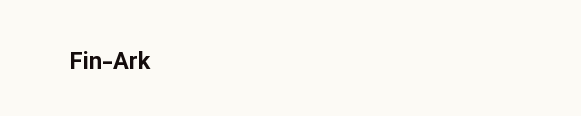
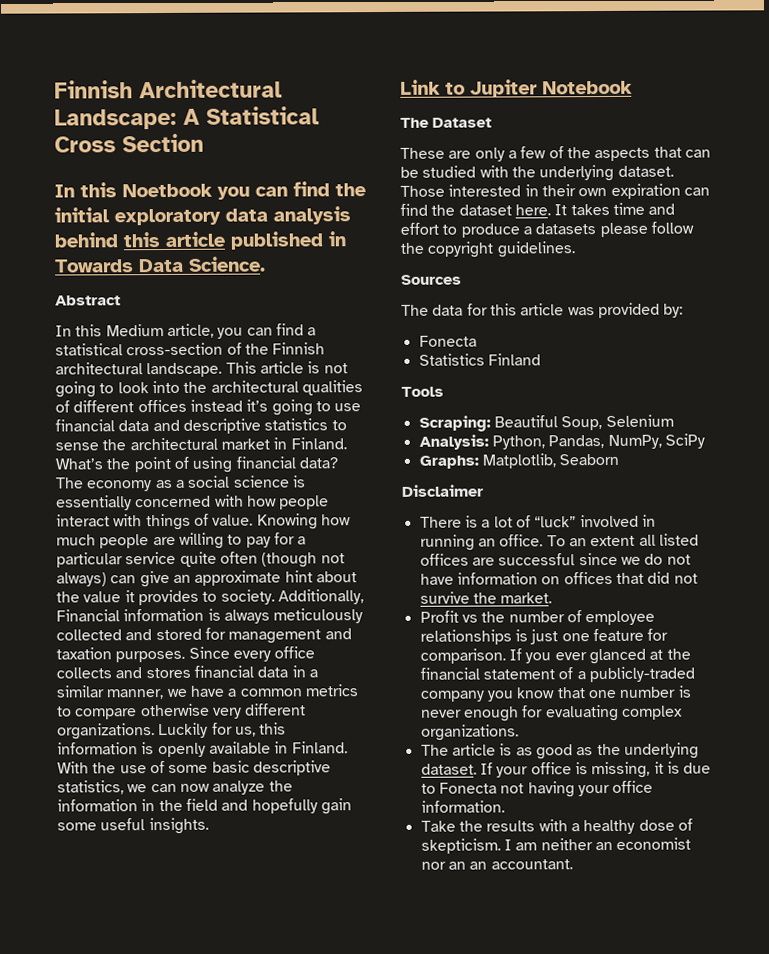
[70,51,151,69] Fin-Ark -> [54,79,283,99] [54,106,320,130] [54,133,204,153] [54,181,366,200] [54,206,351,226] [54,231,346,250] [55,256,266,273] [55,295,121,306] [55,323,317,339] [55,342,326,356] [55,361,348,378] [55,380,363,398] [55,399,362,416] [55,418,347,434] [55,437,347,451] [55,456,338,473] [55,475,306,492] [56,494,330,511] [56,513,351,531] [56,532,307,549] [56,551,345,568] [56,570,357,588] [56,589,364,606] [56,608,364,624] [56,627,352,644] [56,646,316,663] [56,665,318,679] [56,684,358,700] [57,703,307,720] [57,722,287,740] [57,741,348,758] [57,760,331,776] [57,780,293,795] [57,798,352,815] [57,817,209,835] [400,79,633,98] [400,117,493,128] [400,146,711,162] [400,164,674,182] [400,183,710,199] [400,202,676,216] [400,221,694,238] [400,241,576,258] [401,274,462,285] [401,302,684,319] [418,335,477,347] [418,353,541,366] [401,386,444,397] [418,414,674,432] [418,433,705,450] [418,453,620,469] [402,484,484,497] [419,514,656,528] [419,533,699,551] [419,552,691,566] [419,571,698,585] [419,591,553,604] [419,610,656,626] [419,628,669,645] [419,648,691,665] [419,666,695,683] [419,685,692,702] [420,704,683,722] [420,724,519,741] [420,742,699,760] [420,761,712,779] [420,780,654,798] [420,800,505,813] [420,818,693,835] [420,837,692,854] [420,859,573,870] Finnish Architectural Landscape: A Statistical Cross Section // In this Noetbook you can find the initial exploratory data analysis behind this article published in Towards Data Science. // Abstract // In this Medium article, you can find a statistical cross-section of the Finnish architectural landscape. This article is not going to look into the architectural qualities of different offices instead it’s going to use financial data and descriptive statistics to sense the architectural market in Finland. What’s the point of using financial data? The economy as a social science is essentially concerned with how people interact with things of value. Knowing how much people are willing to pay for a particular service quite often (though not always) can give an approximate hint about the value it provides to society. Additionally, Financial information is always meticulously collected and stored for management and taxation purposes. Since every office collects and stores financial data in a similar manner, we have a common metrics to compare otherwise very different organizations. Luckily for us, this information is openly available in Finland. With the use of some basic descriptive statistics, we can now analyze the information in the field and hopefully gain some useful insights. // Link to Jupiter Notebook // The Dataset // These are only a few of the aspects that can be studied with the underlying dataset. Those interested in their own expiration can find the dataset here. It takes time and effort to produce a datasets please follow the copyright guidelines. // Sources // The data for this article was provided by: // Fonecta // Statistics Finland // Tools // Scraping: Beautiful Soup, Selenium // Analysis: Python, Pandas, NumPy, SciPy // Graphs: Matplotlib, Seaborn // Disclaimer // There is a lot of “luck” involved in running an office. To an extent all listed offices are successful since we do not have information on offices that did not survive the market. // Profit vs the number of employee relationships is just one feature for comparison. If you ever glanced at the financial statement of a publicly-traded company you know that one number is never enough for evaluating complex organizations. // The article is as good as the underlying dataset. If your office is missing, it is due to Fonecta not having your office information. // Take the results with a healthy dose of skepticism. I am neither an economist nor an an accountant.

